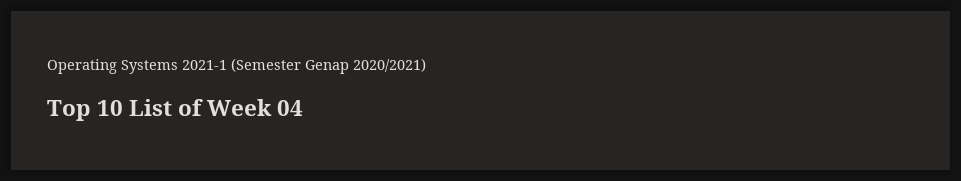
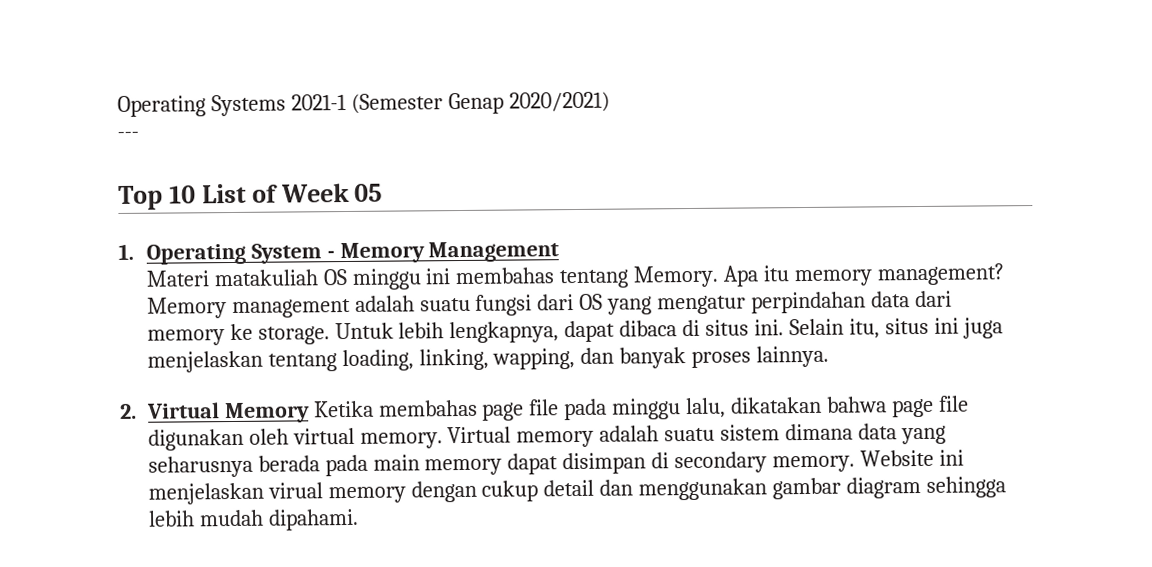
(426, 65) none -> [117,131,139,139] // ---
[277,100,304,116] 04 -> [354,183,384,202] [118,241,560,265] [145,263,1006,290] [146,290,953,319] [146,317,1003,346] [146,345,830,373] [120,395,969,424] [147,423,947,451] [147,449,965,478] [147,476,1007,505] [147,508,359,531] 05 // 1. Operating System - Memory Management // Materi matakuliah OS minggu ini membahas tentang Memory. Apa itu memory management? Memory management adalah suatu fungsi dari OS yang mengatur perpindahan data dari memory ke storage. Untuk lebih lengkapnya, dapat dibaca di situs ini. Selain itu, situs ini juga menjelaskan tentang loading, linking, wapping, dan banyak proses lainnya. // 2. Virtual Memory Ketika membahas page file pada minggu lalu, dikatakan bahwa page file digunakan oleh virtual memory. Virtual memory adalah suatu sistem dimana data yang seharusnya berada pada main memory dapat disimpan di secondary memory. Website ini menjelaskan virual memory dengan cukup detail dan menggunakan gambar diagram sehingga lebih mudah dipahami.

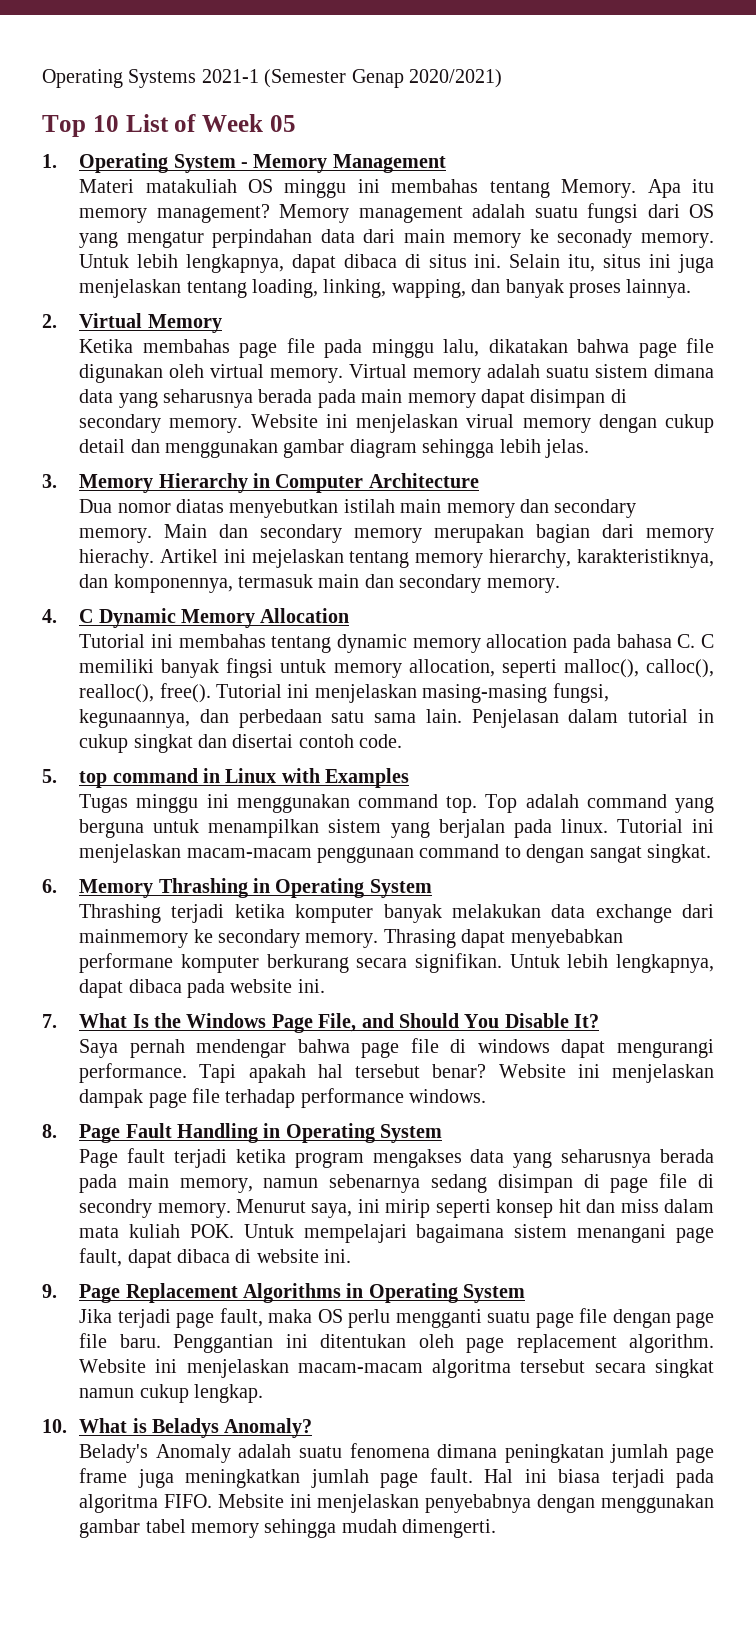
[117,131,139,139] // --- -> (502, 78) none
(953, 299) none -> [403,229,445,243] main
[257,326,330,345] storage. -> [557,229,714,248] seconady memory.
(310, 413) none -> (222, 323) //
[198,508,359,531] mudah dipahami. -> [544,439,589,458] [42,473,479,493] [79,499,637,518] [79,524,714,543] [79,549,714,568] [79,574,560,593] [42,608,350,628] [79,634,714,653] [79,658,714,678] [79,683,609,703] [79,709,715,728] [79,734,403,753] [42,768,410,788] [79,794,714,813] [79,819,714,838] [79,844,711,863] [42,878,432,898] [79,904,714,923] [79,929,623,948] [79,953,714,973] [79,979,325,998] [42,1013,600,1033] [79,1038,714,1058] [79,1063,714,1083] [79,1088,487,1108] [42,1123,443,1143] [79,1148,715,1168] [79,1173,715,1193] [79,1199,715,1218] [79,1224,714,1243] [79,1248,352,1268] [42,1283,526,1303] [79,1308,715,1328] [79,1333,714,1353] [79,1359,714,1378] [79,1384,263,1403] [42,1418,313,1438] [79,1443,714,1463] [79,1468,714,1488] [79,1494,714,1513] [79,1519,497,1538] jelas. // 3. Memory Hierarchy in Computer Architecture // Dua nomor diatas menyebutkan istilah main memory dan secondary memory. Main dan secondary memory merupakan bagian dari memory hierachy. Artikel ini mejelaskan tentang memory hierarchy, karakteristiknya, dan komponennya, termasuk main dan secondary memory. // 4. C Dynamic Memory Allocation // Tutorial ini membahas tentang dynamic memory allocation pada bahasa C. C memiliki banyak fingsi untuk memory allocation, seperti malloc(), calloc(), realloc(), free(). Tutorial ini menjelaskan masing-masing fungsi, kegunaannya, dan perbedaan satu sama lain. Penjelasan dalam tutorial in cukup singkat dan disertai contoh code. // 5. top command in Linux with Examples // Tugas minggu ini menggunakan command top. Top adalah command yang berguna untuk menampilkan sistem yang berjalan pada linux. Tutorial ini menjelaskan macam-macam penggunaan command to dengan sangat singkat. // 6. Memory Thrashing in Operating System // Thrashing terjadi ketika komputer banyak melakukan data exchange dari mainmemory ke secondary memory. Thrasing dapat menyebabkan performane komputer berkurang secara signifikan. Untuk lebih lengkapnya, dapat dibaca pada website ini. // 7. What Is the Windows Page File, and Should You Disable It? // Saya pernah mendengar bahwa page file di windows dapat mengurangi performance. Tapi apakah hal tersebut benar? Website ini menjelaskan dampak page file terhadap performance windows. // 8. Page Fault Handling in Operating System // Page fault terjadi ketika program mengakses data yang seharusnya berada pada main memory, namun sebenarnya sedang disimpan di page file di secondry memory. Menurut saya, ini mirip seperti konsep hit dan miss dalam mata kuliah POK. Untuk mempelajari bagaimana sistem menangani page fault, dapat dibaca di website ini. // 9. Page Replacement Algorithms in Operating System // Jika terjadi page fault, maka OS perlu mengganti suatu page file dengan page file baru. Penggantian ini ditentukan oleh page replacement algorithm. Website ini menjelaskan macam-macam algoritma tersebut secara singkat namun cukup lengkap. // 10. What is Beladys Anomaly? // Belady's Anomaly adalah suatu fenomena dimana peningkatan jumlah page frame juga meningkatkan jumlah page fault. Hal ini biasa terjadi pada algoritma FIFO. Mebsite ini menjelaskan penyebabnya dengan menggunakan gambar tabel memory sehingga mudah dimengerti.

